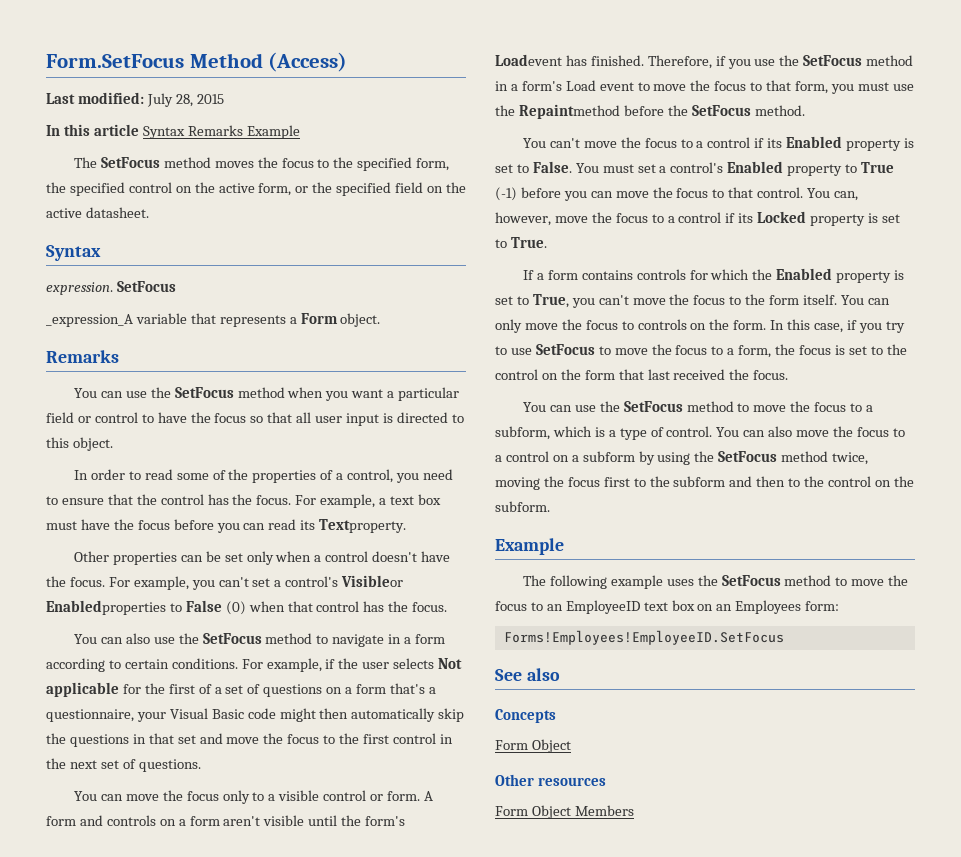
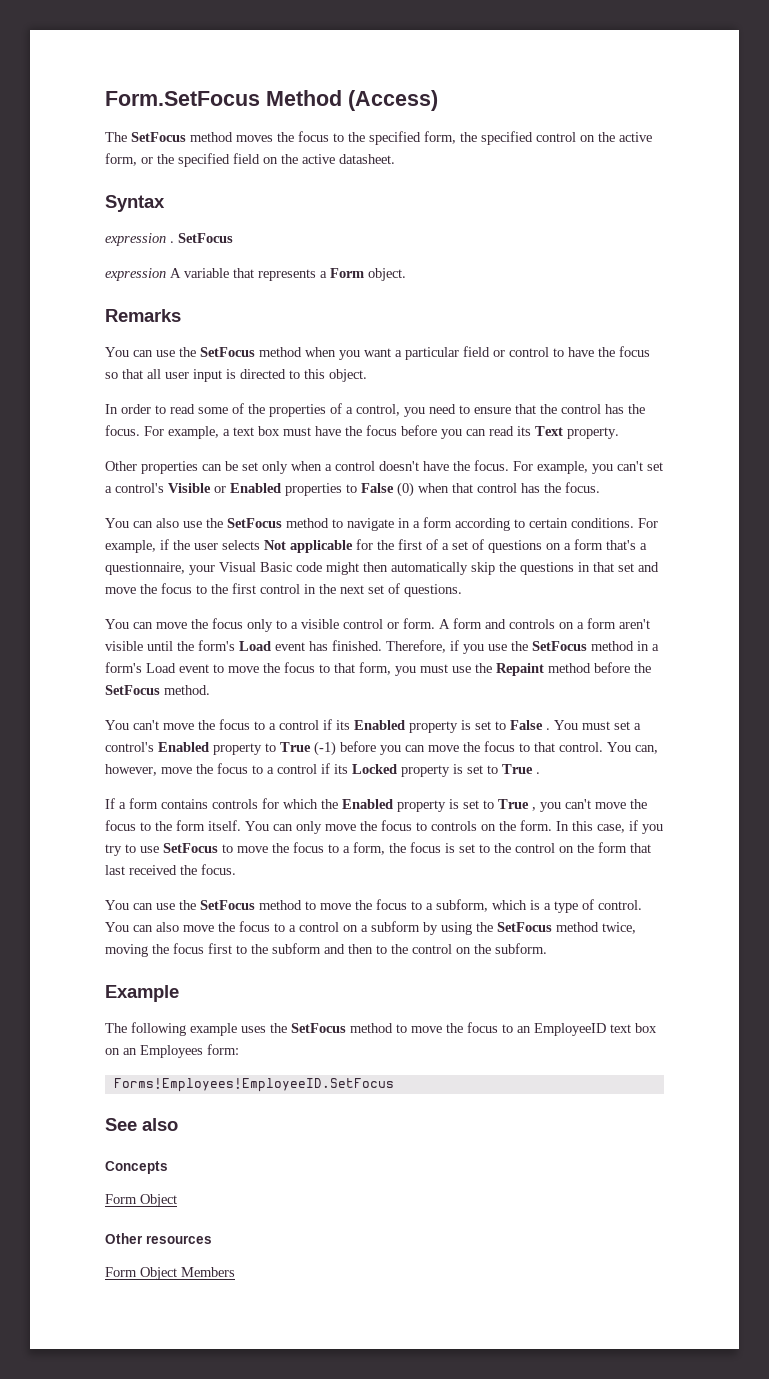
[46,92,224,107] [46,124,300,139] // Last modified: July 28, 2015 // In this article Syntax Remarks Example -> (438, 100) none
[46,282,113,295] expression. -> [105,233,174,246] expression .
[46,314,133,327] _expression_A -> [105,268,181,281] expression A
[319,519,407,533] Textproperty. -> [535,426,619,439] Text property.
[341,575,404,587] [46,600,166,615] Visibleor Enabledproperties -> [168,483,342,496] Visible or Enabled properties
[495,54,562,66] Loadevent -> [239,641,305,651] Load event
[518,104,620,119] Repaintmethod -> [496,663,591,676] Repaint method
[532,161,572,173] False. -> [510,720,550,730] False .
[510,237,547,248] True. -> [502,764,540,774] True .
[532,294,569,308] True, -> [498,799,536,811] True ,

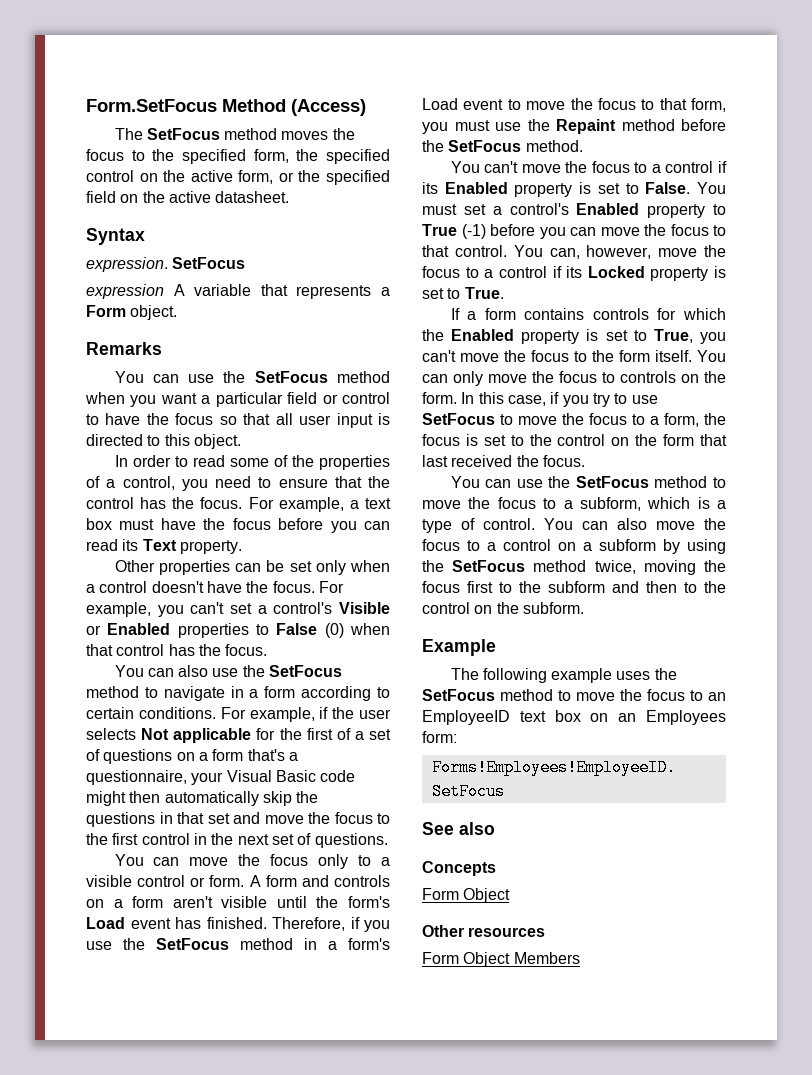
[105,233,174,246] expression . -> [86,257,168,272] expression.
[510,720,550,730] False . -> [645,182,691,194] False.
[502,764,540,774] True . -> [464,287,504,299] True.
[498,799,536,811] True , -> [653,329,693,343] True,

